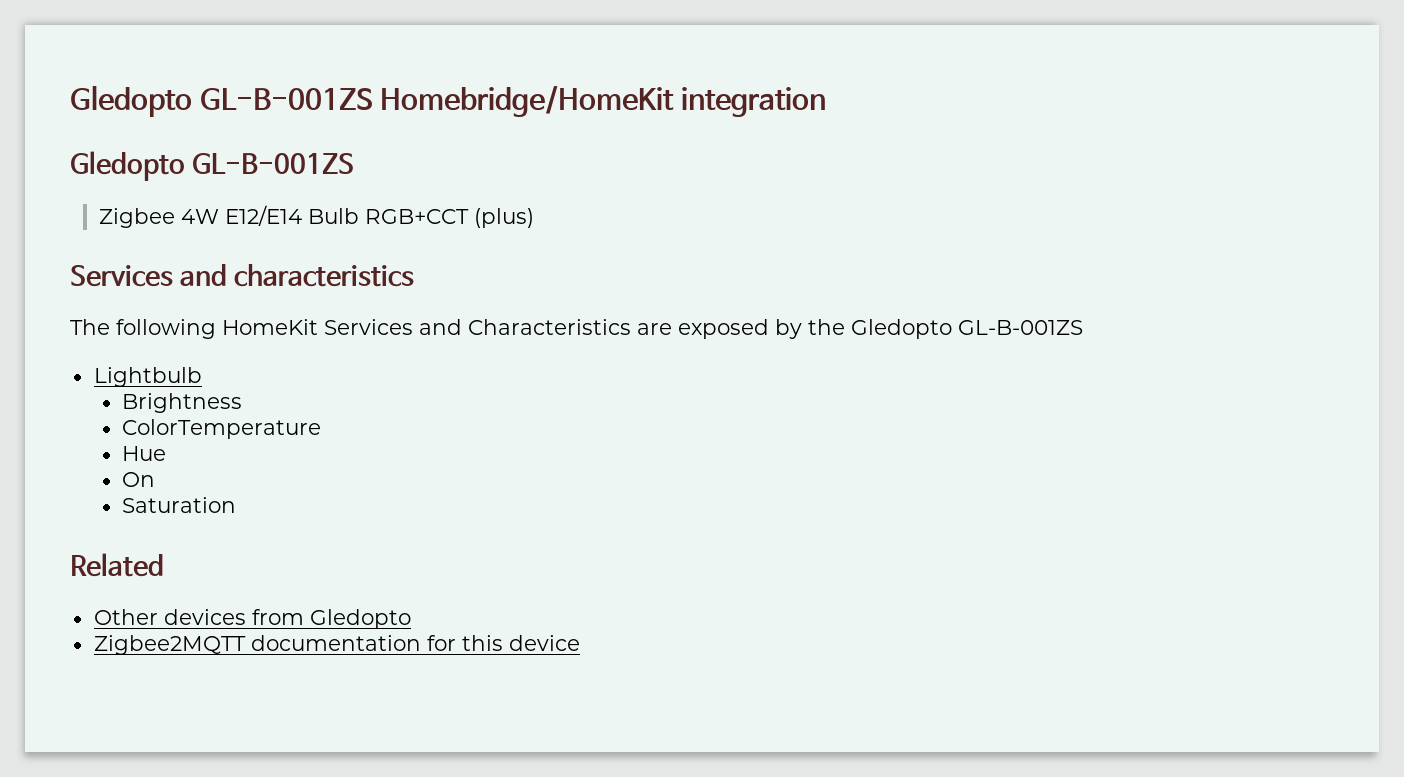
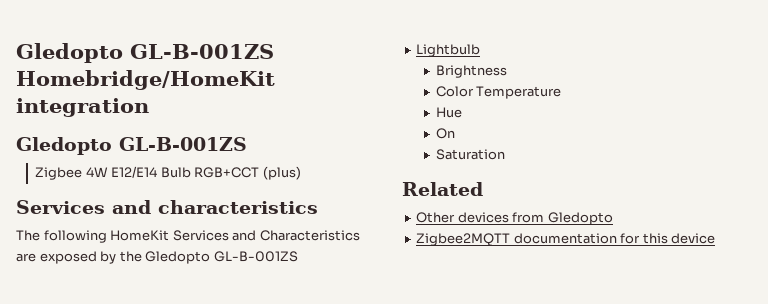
[122,419,322,439] ColorTemperature -> [435,86,562,99] Color Temperature

